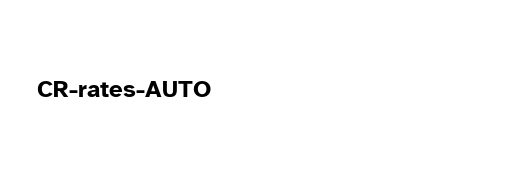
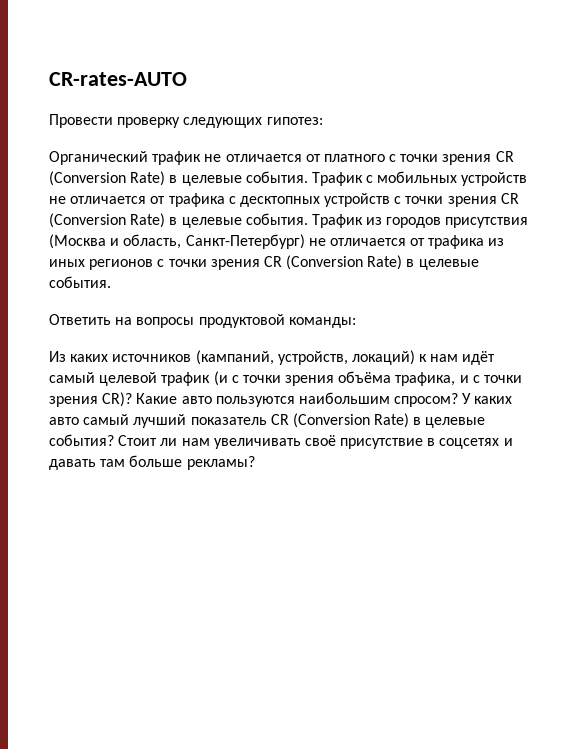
(211, 89) none -> [49,114,323,128] [49,151,514,165] [49,171,528,186] [49,193,519,207] [49,213,529,228] [49,234,505,249] [49,255,479,270] [49,276,111,288] [49,314,356,328] [49,350,496,365] [49,371,523,386] [49,392,513,407] [49,413,486,428] [49,434,513,449] [49,455,255,470] // Провести проверку следующих гипотез: // Органический трафик не отличается от платного с точки зрения CR (Conversion Rate) в целевые события. Трафик с мобильных устройств не отличается от трафика с десктопных устройств с точки зрения CR (Conversion Rate) в целевые события. Трафик из городов присутствия (Москва и область, Санкт-Петербург) не отличается от трафика из иных регионов с точки зрения CR (Conversion Rate) в целевые события. // Ответить на вопросы продуктовой команды: // Из каких источников (кампаний, устройств, локаций) к нам идёт самый целевой трафик (и с точки зрения объёма трафика, и с точки зрения CR)? Какие авто пользуются наибольшим спросом? У каких авто самый лучший показатель CR (Conversion Rate) в целевые события? Стоит ли нам увеличивать своё присутствие в соцсетях и давать там больше рекламы?

